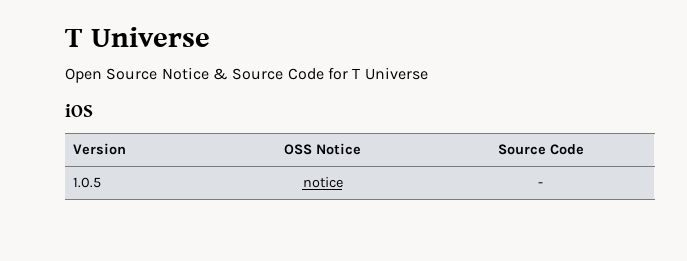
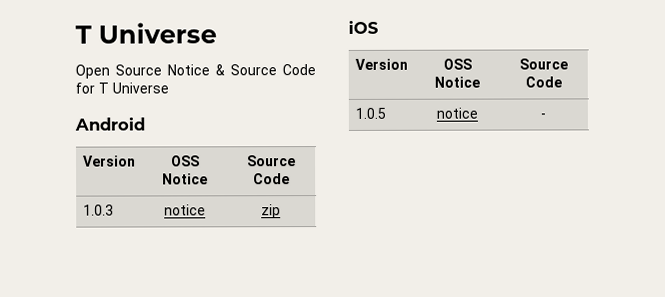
(428, 73) none -> [74,117,145,131] [83,155,137,167] [170,155,200,167] [162,173,208,185] [246,155,296,167] [252,173,290,185] [83,204,115,216] [164,204,206,216] [261,204,281,219] // Android // Version | OSS Notice | Source Code // 1.0.3 | notice | zip

